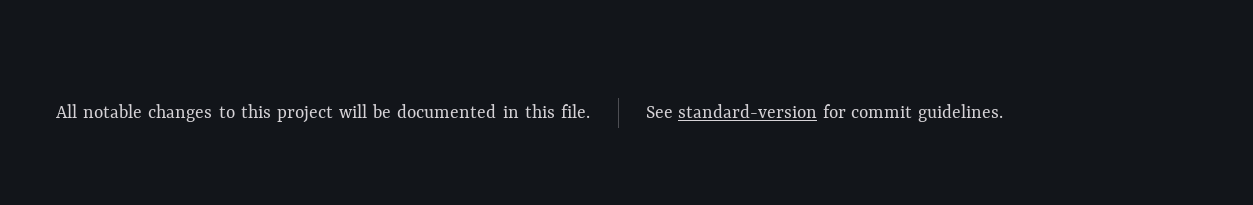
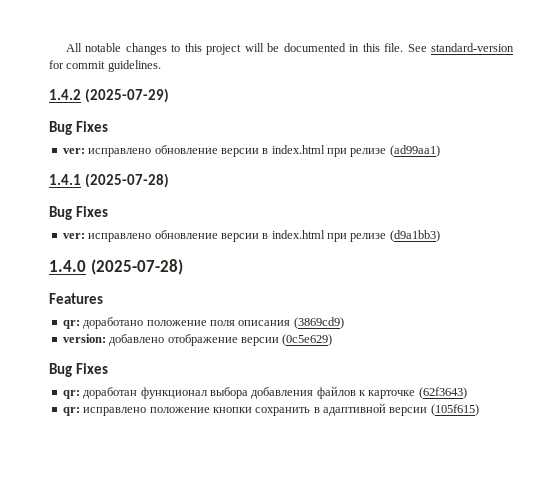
(1003, 113) none -> [49,88,169,103] [49,121,108,135] [62,145,440,157] [49,173,169,188] [49,206,108,220] [62,230,440,242] [49,259,183,275] [49,293,103,304] [62,317,344,329] [62,334,333,346] [49,363,108,377] [62,386,467,399] [62,403,479,416] // 1.4.2 (2025-07-29) // Bug Fixes // ver: исправлено обновление версии в index.html при релизе (ad99aa1) // 1.4.1 (2025-07-28) // Bug Fixes // ver: исправлено обновление версии в index.html при релизе (d9a1bb3) // 1.4.0 (2025-07-28) // Features // qr: доработано положение поля описания (3869cd9) // version: добавлено отображение версии (0c5e629) // Bug Fixes // qr: доработан функционал выбора добавления файлов к карточке (62f3643) // qr: исправлено положение кнопки сохранить в адаптивной версии (105f615)

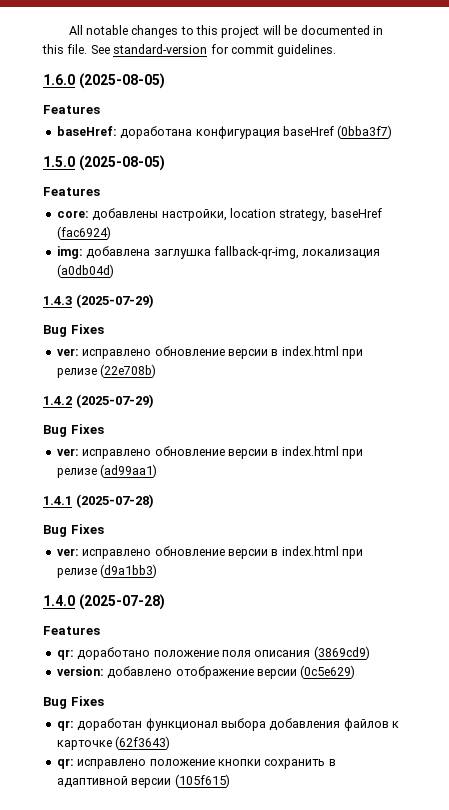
(161, 66) none -> [43,73,165,89] [43,105,100,114] [56,125,393,139] [43,155,165,171] [43,187,100,196] [56,208,382,221] [56,226,111,240] [56,246,381,259] [56,264,114,278] [43,294,154,308] [43,324,104,337] [56,346,363,359] [56,364,157,378] // 1.6.0 (2025-08-05) // Features // baseHref: доработана конфигурация baseHref (0bba3f7) // 1.5.0 (2025-08-05) // Features // core: добавлены настройки, location strategy, baseHref (fac6924) // img: добавлена заглушка fallback-qr-img, локализация (a0db04d) // 1.4.3 (2025-07-29) // Bug Fixes // ver: исправлено обновление версии в index.html при релизе (22e708b)

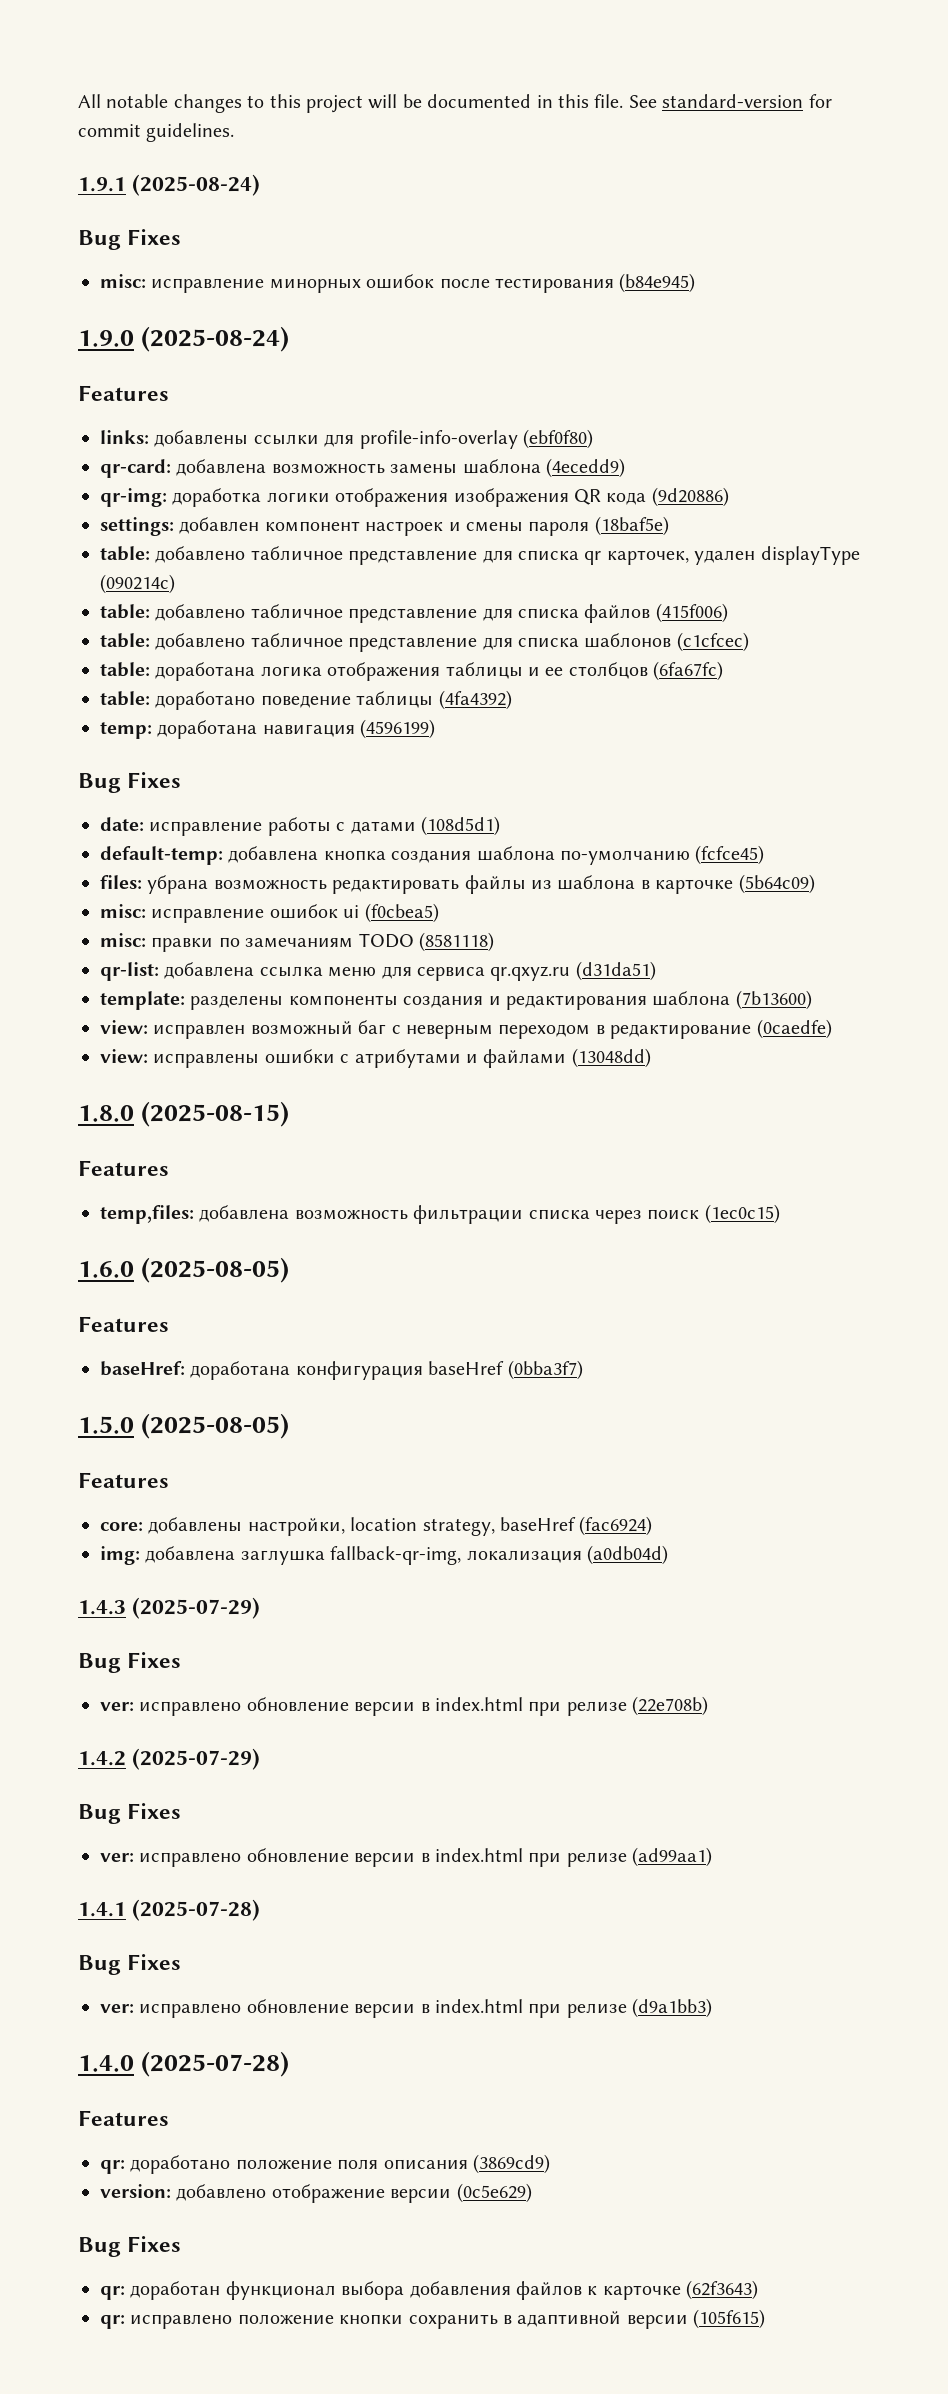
(337, 50) none -> [78,174,261,196] [78,229,182,250] [100,273,696,293] [78,326,290,352] [78,385,169,401] [100,429,593,449] [100,458,625,478] [100,487,729,507] [100,516,669,536] [100,546,860,565] [100,574,175,594] [100,603,728,623] [100,632,749,652] [100,661,724,681] [100,690,512,710] [100,719,436,739] [78,772,182,793] [100,816,500,836] [100,845,765,865] [100,874,815,894] [100,903,439,923] [100,932,494,952] [100,961,656,981] [100,990,812,1010] [100,1019,832,1039] [100,1048,651,1068] [78,1101,290,1127] [78,1160,169,1176] [100,1204,780,1224] // 1.9.1 (2025-08-24) // Bug Fixes // misc: исправление минорных ошибок после тестирования (b84e945) // 1.9.0 (2025-08-24) // Features // links: добавлены ссылки для profile-info-overlay (ebf0f80) // qr-card: добавлена возможность замены шаблона (4ecedd9) // qr-img: доработка логики отображения изображения QR кода (9d20886) // settings: добавлен компонент настроек и смены пароля (18baf5e) // table: добавлено табличное представление для списка qr карточек, удален displayType (090214c) // table: добавлено табличное представление для списка файлов (415f006) // table: добавлено табличное представление для списка шаблонов (c1cfcec) // table: доработана логика отображения таблицы и ее столбцов (6fa67fc) // table: доработано поведение таблицы (4fa4392) // temp: доработана навигация (4596199) // Bug Fixes // date: исправление работы с датами (108d5d1) // default-temp: добавлена кнопка создания шаблона по-умолчанию (fcfce45) // files: убрана возможность редактировать файлы из шаблона в карточке (5b64c09) // misc: исправление ошибок ui (f0cbea5) // misc: правки по замечаниям TODO (8581118) // qr-list: добавлена ссылка меню для сервиса qr.qxyz.ru (d31da51) // template: разделены компоненты создания и редактирования шаблона (7b13600) // view: исправлен возможный баг с неверным переходом в редактирование (0caedfe) // view: исправлены ошибки с атрибутами и файлами (13048dd) // 1.8.0 (2025-08-15) // Features // temp,files: добавлена возможность фильтрации списка через поиск (1ec0c15)

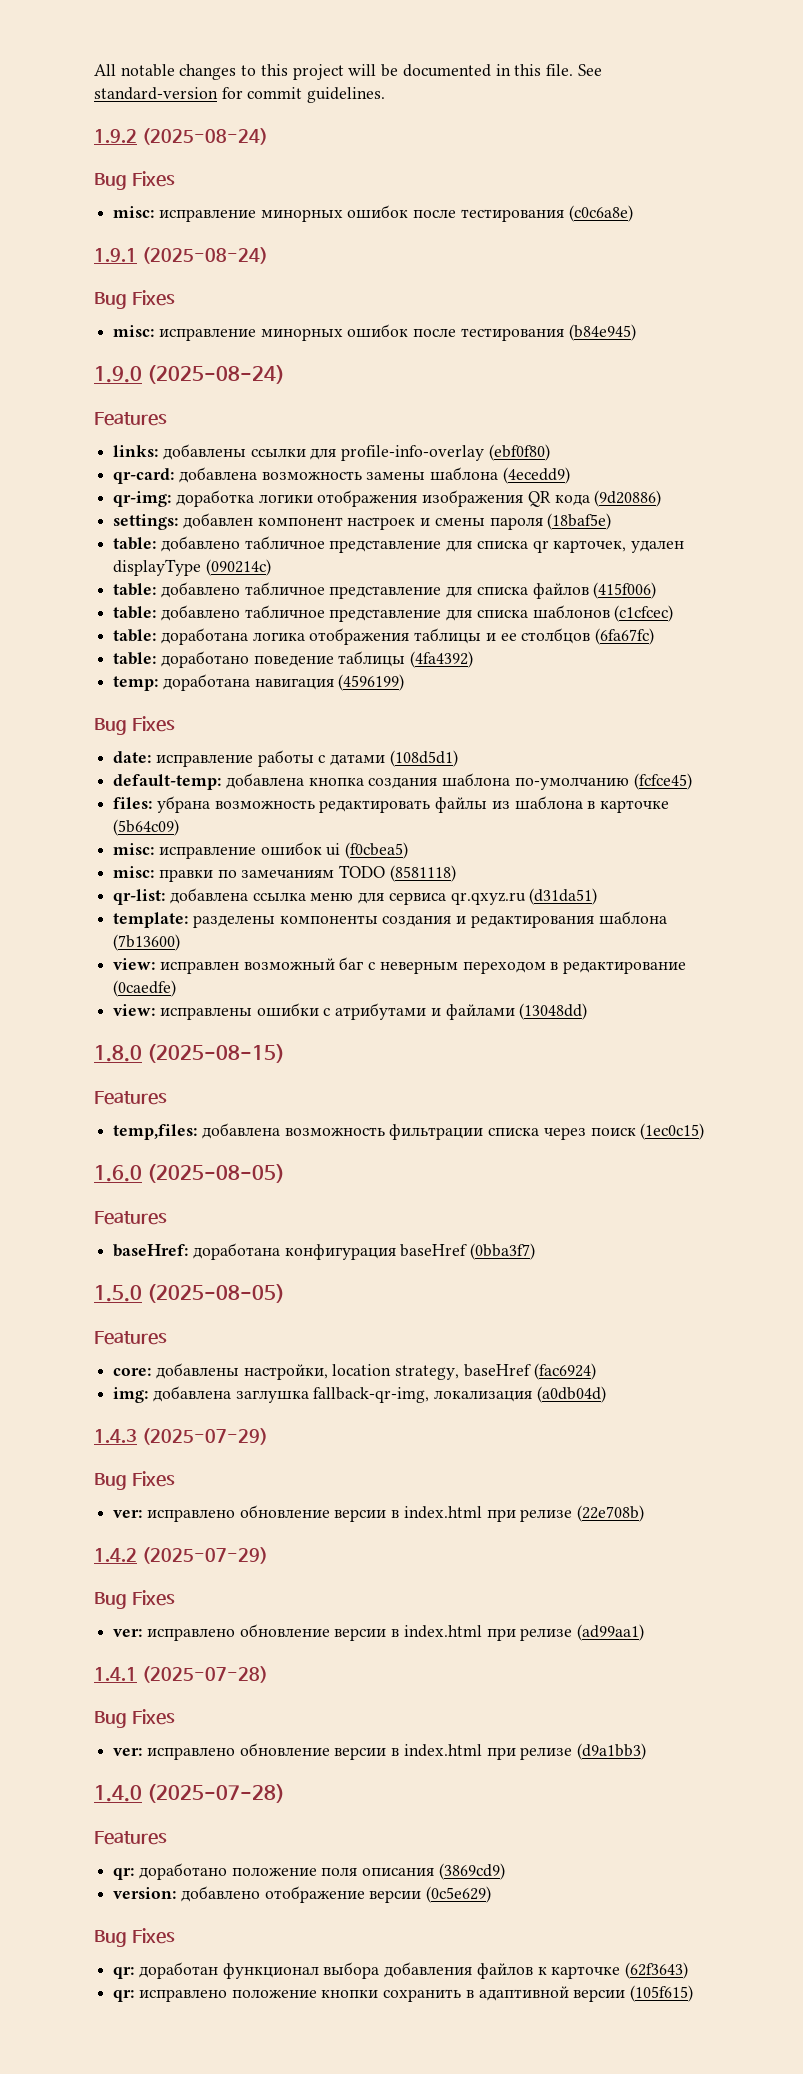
(235, 132) none -> [94,128,268,145] [94,171,175,190] [113,205,633,222] // 1.9.2 (2025-08-24) // Bug Fixes // misc: исправление минорных ошибок после тестирования (c0c6a8e)

